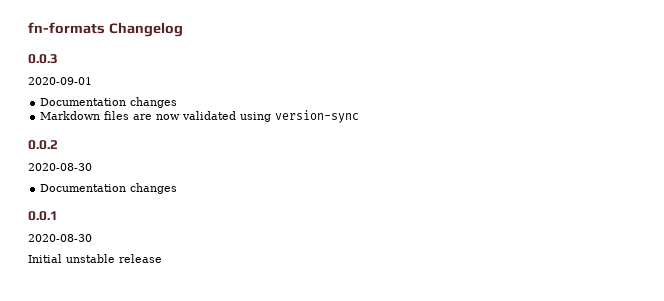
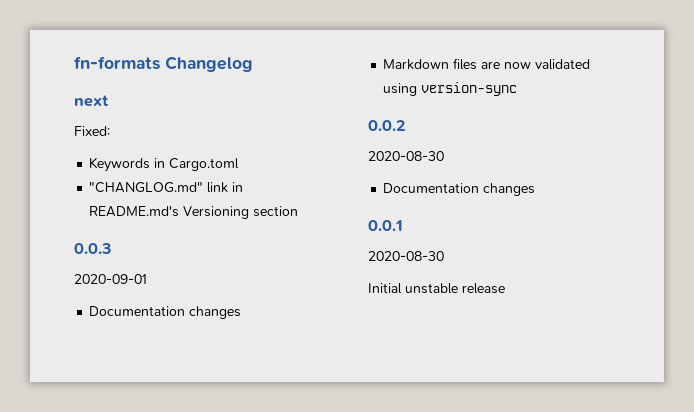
(183, 29) none -> [74,95,109,107] [74,126,110,136] [89,157,240,172] [89,182,244,193] [89,206,299,219] // next // Fixed: // Keywords in Cargo.toml // "CHANGLOG.md" link in README.md's Versioning section

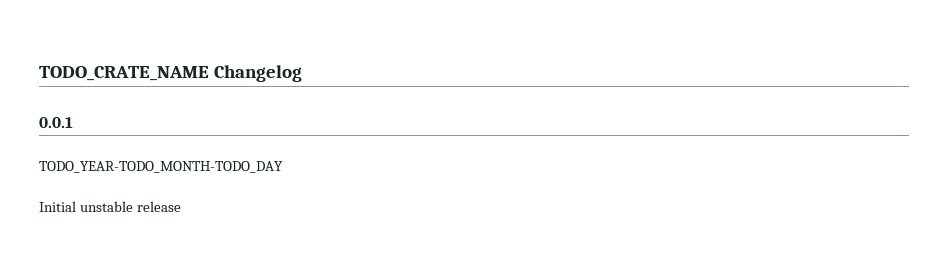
[74,56,160,70] fn-formats -> [39,66,209,81] TODO_CRATE_NAME
[74,95,109,107] [74,126,110,136] [89,157,240,172] [89,182,244,193] [89,206,299,219] [74,243,112,254] [74,274,147,284] [89,306,242,319] [383,58,591,70] [383,82,518,96] [368,120,406,131] [368,151,444,161] [383,183,536,196] // next // Fixed: // Keywords in Cargo.toml // "CHANGLOG.md" link in README.md's Versioning section // 0.0.3 // 2020-09-01 // Documentation changes // Markdown files are now validated using version-sync // 0.0.2 // 2020-08-30 // Documentation changes -> (302, 73) none
[368,251,444,261] 2020-08-30 -> [39,161,283,173] TODO_YEAR-TODO_MONTH-TODO_DAY

